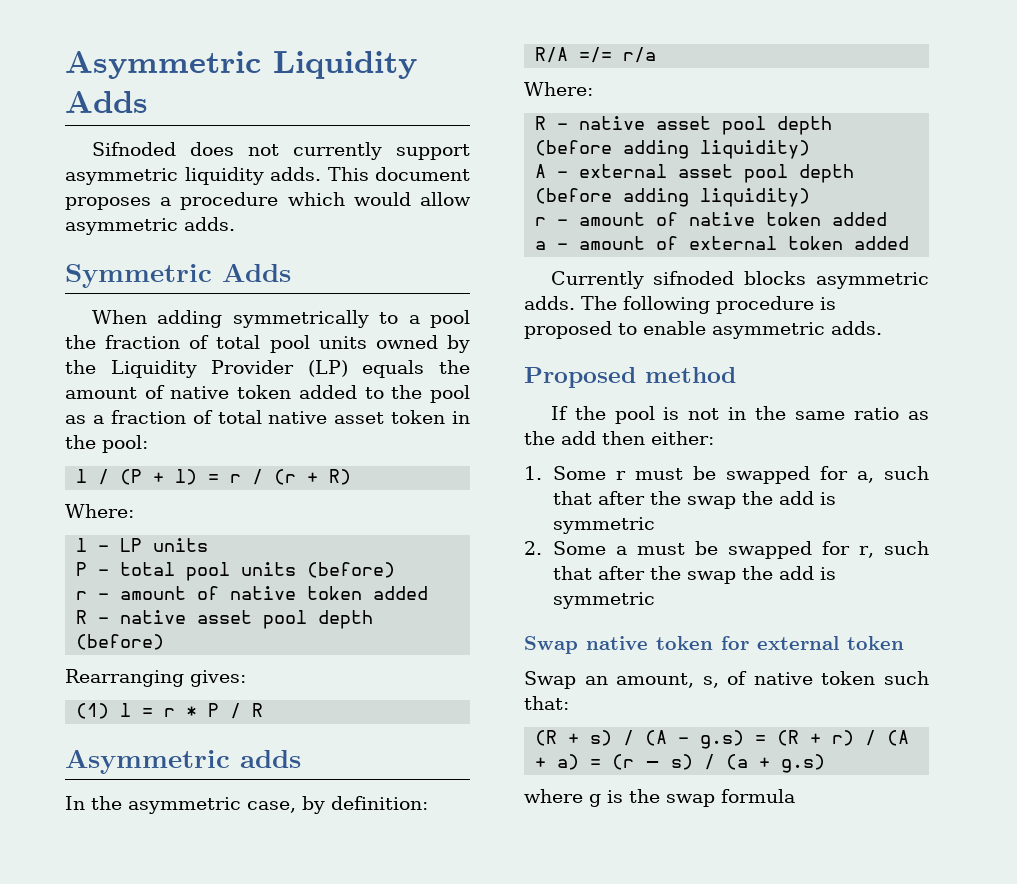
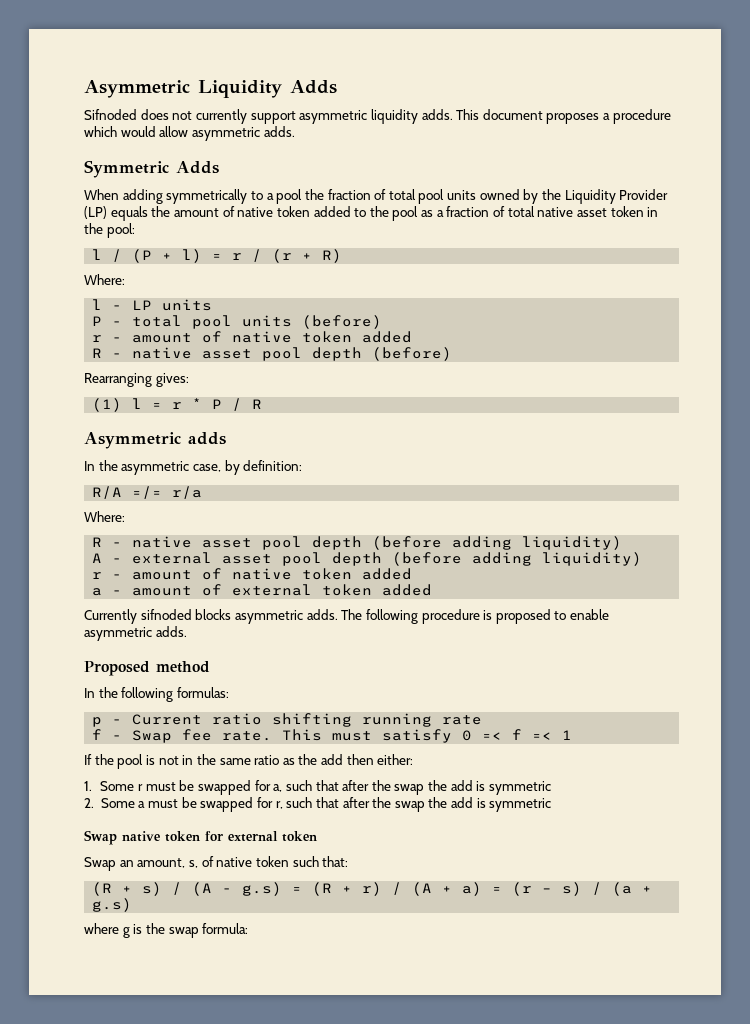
(736, 375) none -> [84,687,229,702] [92,713,483,727] [92,729,573,743] // In the following formulas: // p - Current ratio shifting running rate // f - Swap fee rate. This must satisfy 0 =< f =< 1
[721,789,795,803] formula -> [202,923,249,934] formula:

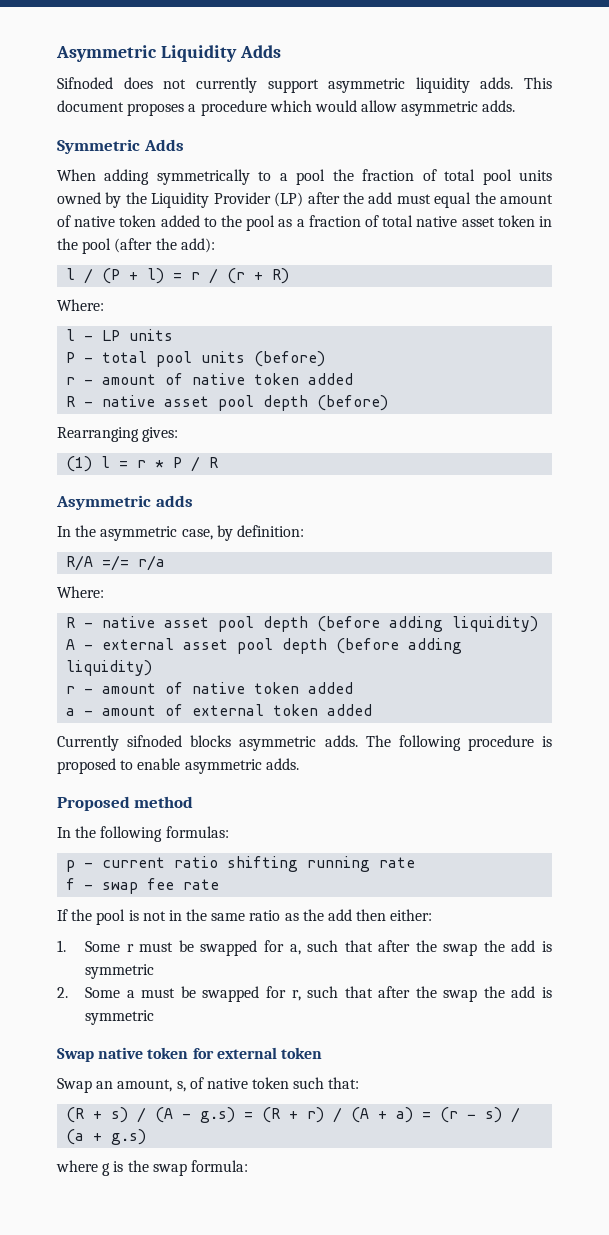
[110,206,148,221] equals -> [307,192,472,208] after the add must equal
[106,223,135,238] pool: -> [82,238,215,254] pool (after the add):
[132,714,203,725] Current -> [102,857,166,868] current
[132,729,573,743] Swap fee rate. This must satisfy 0 =< f =< 1 -> [102,878,220,894] swap fee rate

